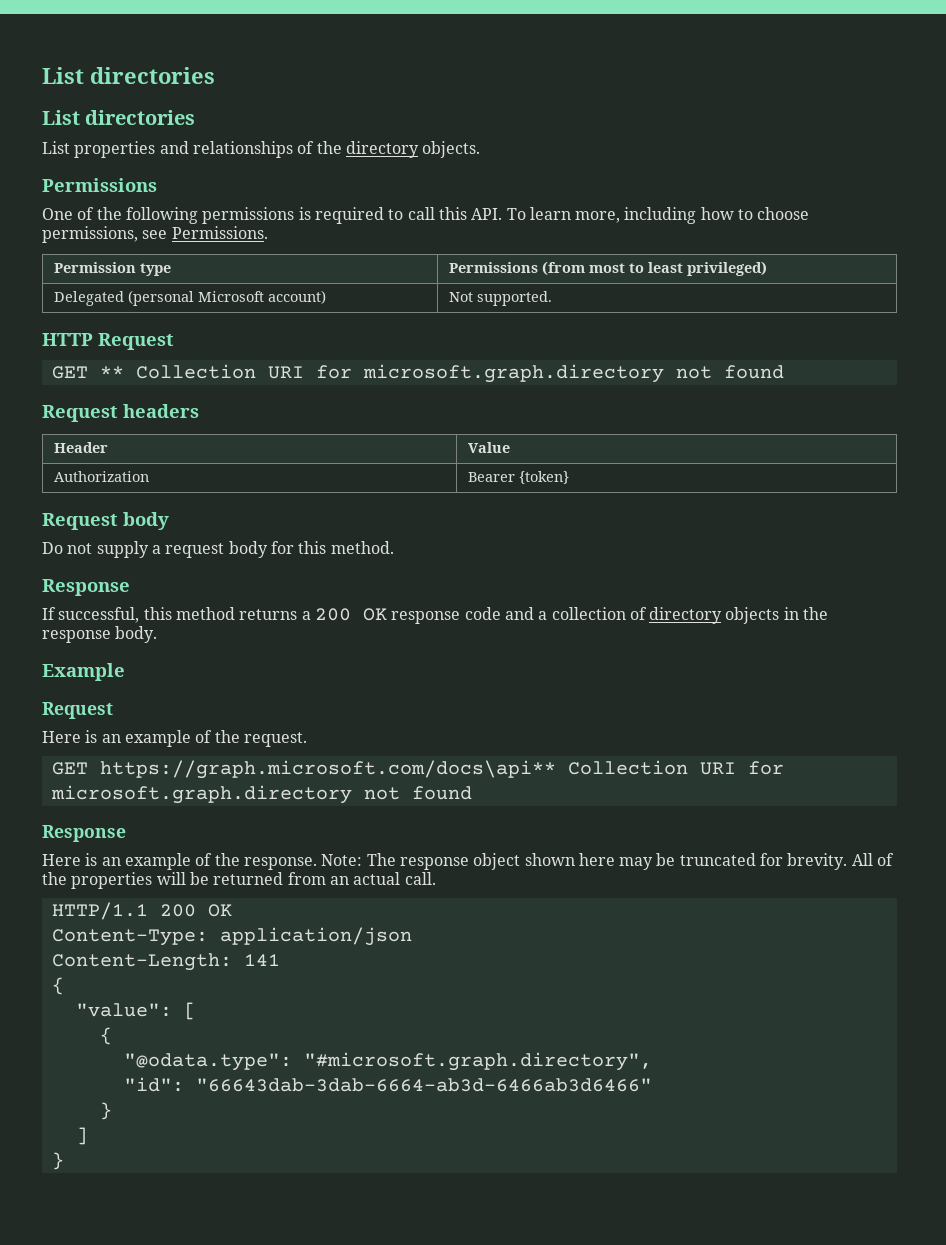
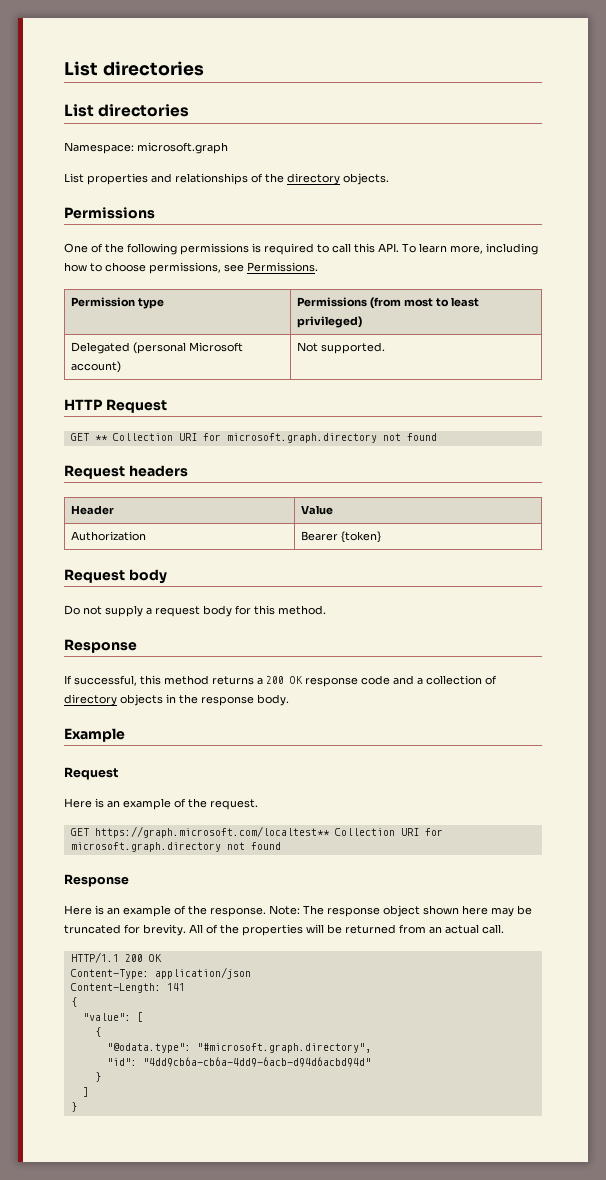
(196, 117) none -> [64,142,228,154] // Namespace: microsoft.graph
[99,760,556,779] https://graph.microsoft.com/docs\api** -> [94,826,330,838] https://graph.microsoft.com/localtest**
[195,1078,652,1092] "66643dab-3dab-6664-ab3d-6466ab3d6466" -> [142,1057,371,1067] "4dd9cb6a-cb6a-4dd9-6acb-d94d6acbd94d"

